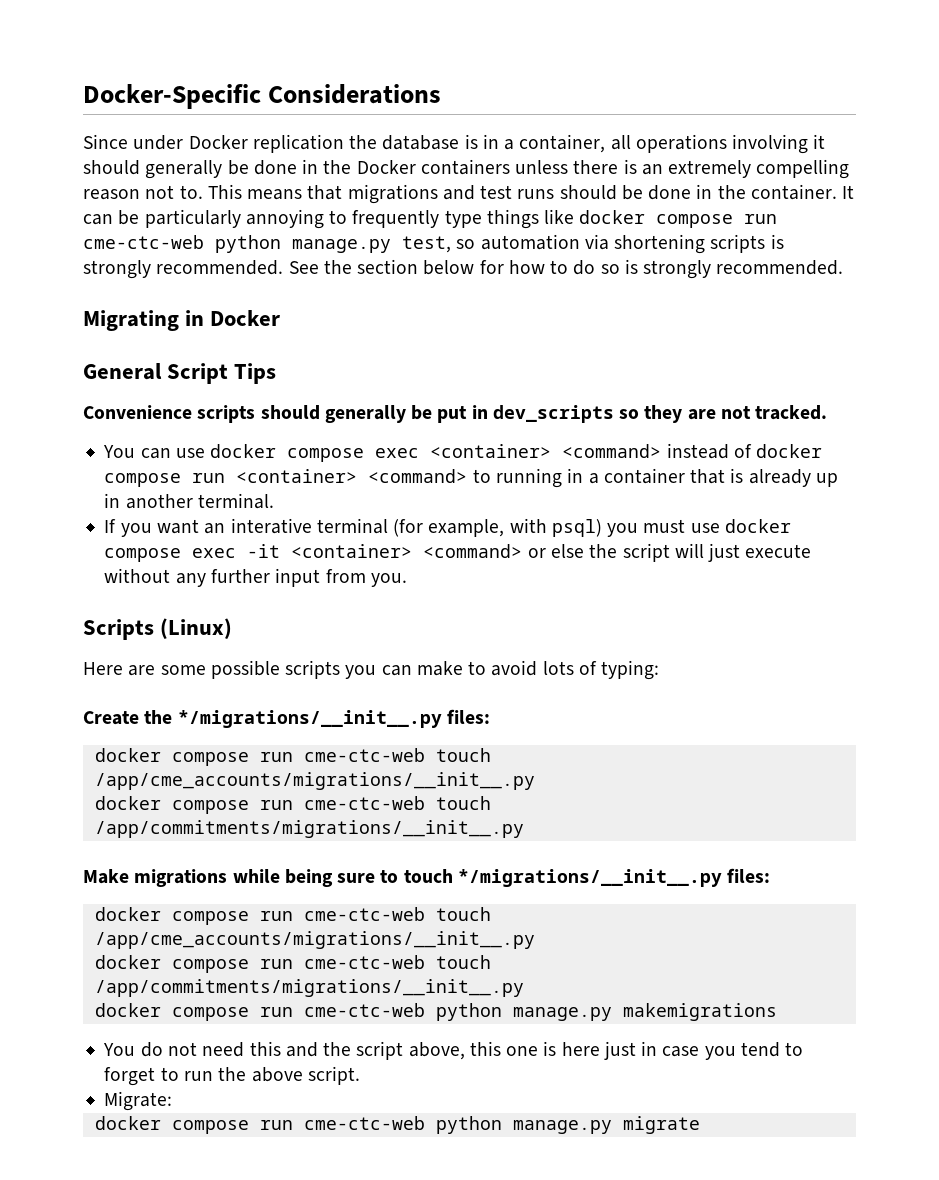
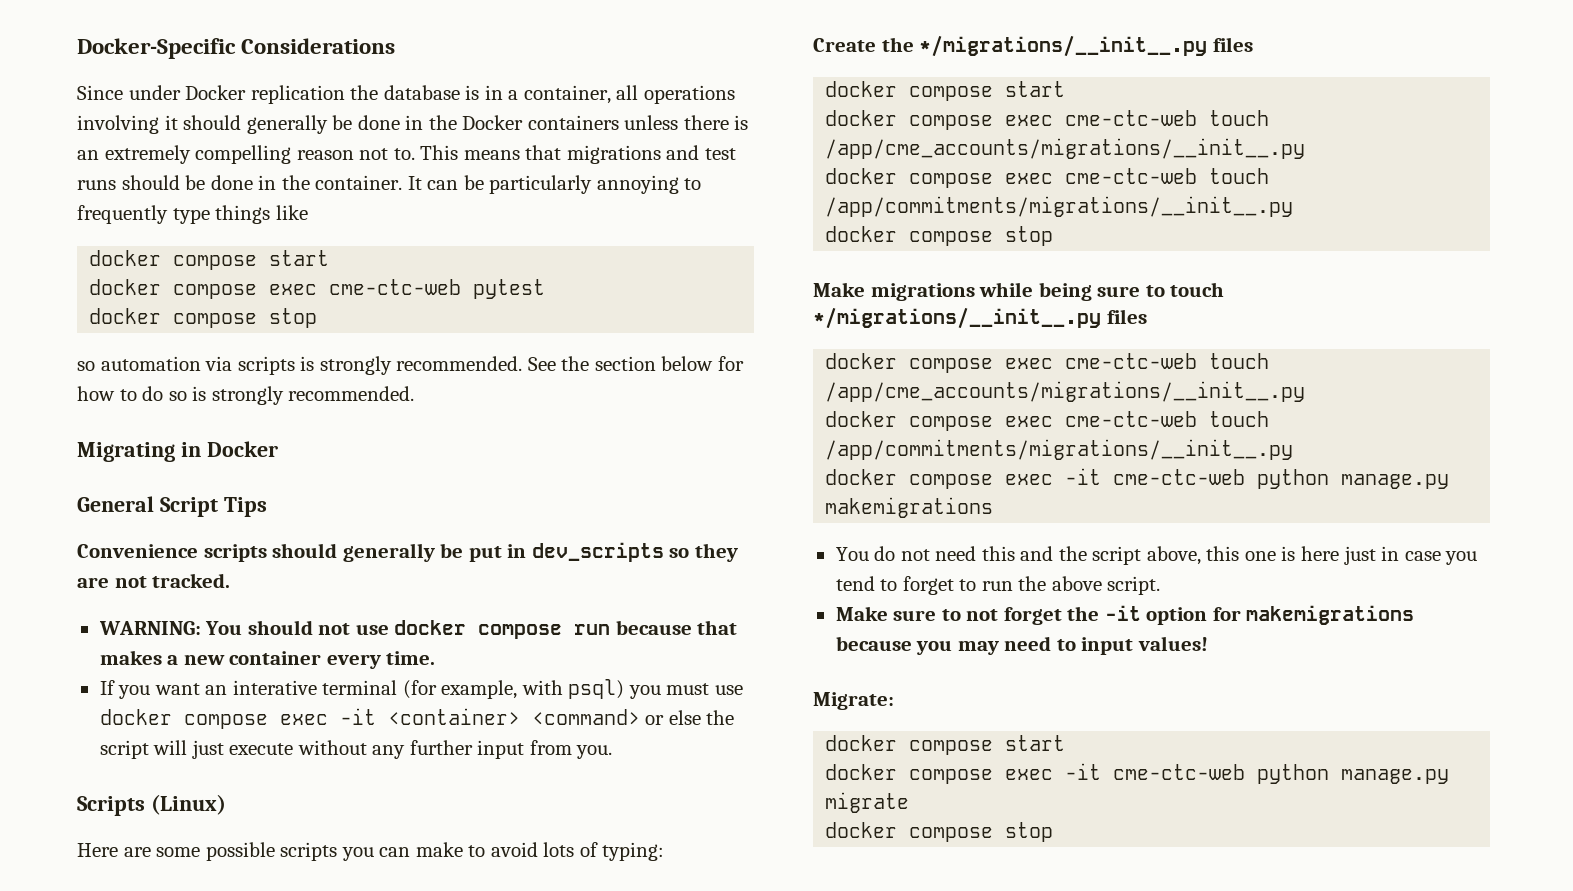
[579,210,778,228] [83,235,451,253] docker compose run cme-ctc-web python manage.py test, -> [89,250,330,270] [89,279,546,299] [89,308,318,328] // docker compose start // docker compose exec cme-ctc-web pytest // docker compose stop //
[614,234,706,254] shortening -> (233, 363) none
[103,443,823,462] [104,468,838,488] [104,493,274,509] You can use docker compose exec <container> <command> instead of docker compose run <container> <command> to running in a container that is already up in another terminal. -> [98,620,738,639] [99,650,436,669] WARNING: You should not use docker compose run because that makes a new container every time.
[446,709,490,724] [94,748,491,766] [94,772,535,790] [94,796,491,814] [94,820,524,838] files: // docker compose run cme-ctc-web touch /app/cme_accounts/migrations/__init__.py // docker compose run cme-ctc-web touch /app/commitments/migrations/__init__.py -> [1212,37,1253,52] [825,81,1066,101] [825,110,1270,130] [825,138,1306,159] [825,168,1270,188] [825,196,1294,217] [825,226,1054,246] files // docker compose start // docker compose exec cme-ctc-web touch /app/cme_accounts/migrations/__init__.py // docker compose exec cme-ctc-web touch /app/commitments/migrations/__init__.py // docker compose stop
[727,868,771,883] [94,907,491,925] [94,931,535,949] [94,955,491,973] [94,979,524,997] [94,1003,293,1021] files: // docker compose run cme-ctc-web touch /app/cme_accounts/migrations/__init__.py // docker compose run cme-ctc-web touch /app/commitments/migrations/__init__.py // docker compose run -> [1106,309,1147,324] [825,353,1270,373] [825,381,1306,402] [825,411,1270,431] [825,439,1294,460] [825,468,1102,489] files // docker compose exec cme-ctc-web touch /app/cme_accounts/migrations/__init__.py // docker compose exec cme-ctc-web touch /app/commitments/migrations/__init__.py // docker compose exec -it
[104,1091,173,1111] [94,1116,293,1134] Migrate: // docker compose run -> [835,605,1415,625] [835,636,1208,655] [813,692,894,710] [825,735,1066,755] [825,763,1102,784] Make sure to not forget the -it option for makemigrations because you may need to input values! // Migrate: // docker compose start // docker compose exec -it
(700, 1125) none -> [825,822,1054,842] // docker compose stop

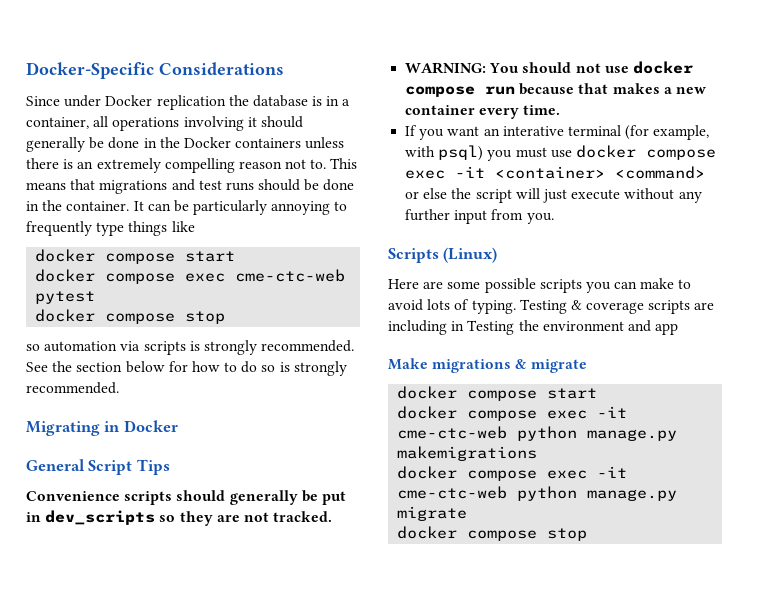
[602,842,665,861] [813,35,1253,57] [825,81,1066,101] [825,110,1270,130] [825,138,1306,159] [825,168,1270,188] [825,196,1294,217] [825,226,1054,246] [813,282,1225,301] [813,307,1147,329] [825,353,1270,373] [825,381,1306,402] [825,411,1270,431] [825,439,1294,460] typing: // Create the */migrations/__init__.py files // docker compose start // docker compose exec cme-ctc-web touch /app/cme_accounts/migrations/__init__.py // docker compose exec cme-ctc-web touch /app/commitments/migrations/__init__.py // docker compose stop // Make migrations while being sure to touch */migrations/__init__.py files // docker compose exec cme-ctc-web touch /app/cme_accounts/migrations/__init__.py // docker compose exec cme-ctc-web touch /app/commitments/migrations/__init__.py -> [471,299,715,314] [388,320,679,335] [388,358,587,373] [397,386,598,401] typing. Testing & coverage scripts are including in Testing the environment and app // Make migrations & migrate // docker compose start
[835,546,1478,565] [835,576,1161,595] [835,605,1415,625] [835,636,1208,655] [813,692,894,710] [825,735,1066,755] // You do not need this and the script above, this one is here just in case you tend to forget to run the above script. // Make sure to not forget the -it option for makemigrations because you may need to input values! // Migrate: // docker compose start -> (538, 453) none

